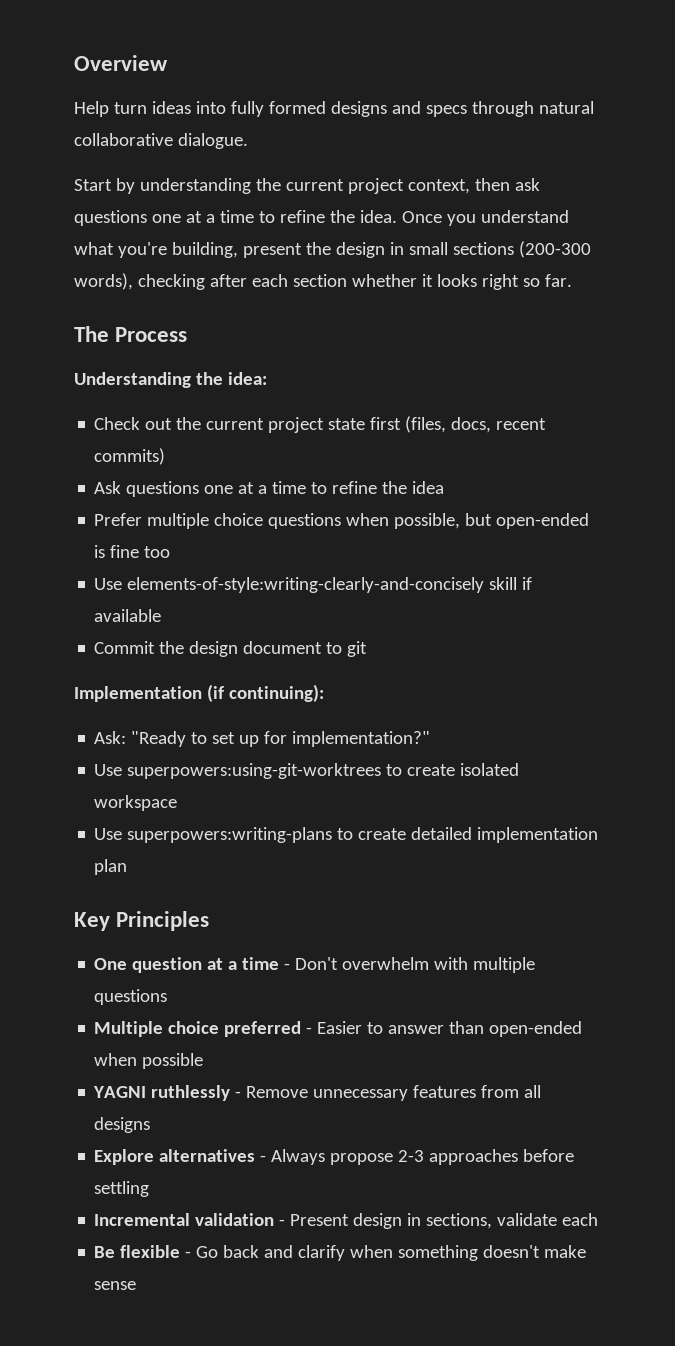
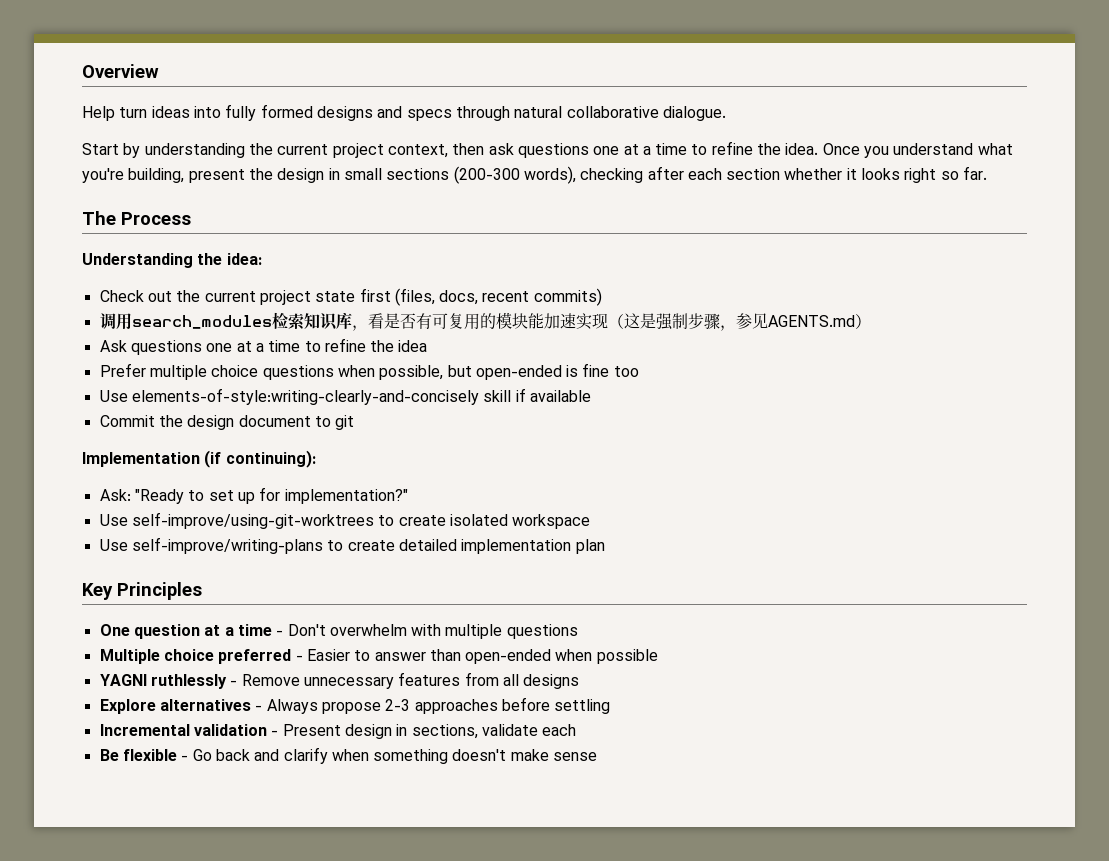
(166, 456) none -> [99,312,871,331] // 调用search_modules检索知识库，看是否有可复用的模块能加速实现（这是强制步骤，参见AGENTS.md）
[127,763,382,779] superpowers:using-git-worktrees -> [131,512,374,529] self-improve/using-git-worktrees
[127,827,333,843] superpowers:writing-plans -> [131,537,323,554] self-improve/writing-plans

